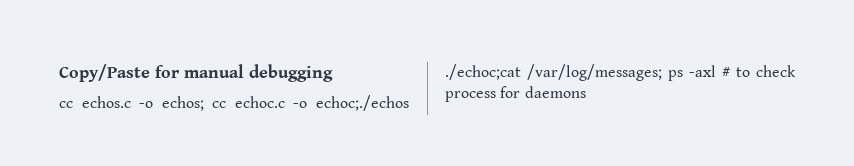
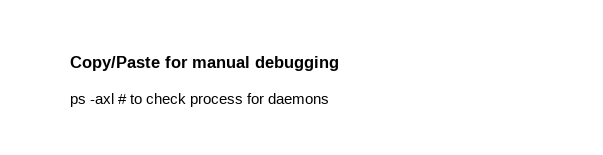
[59,95,409,111] [445,64,662,81] cc echos.c -o echos; cc echoc.c -o echoc;./echos ./echoc;cat /var/log/messages; -> (339, 63) none

